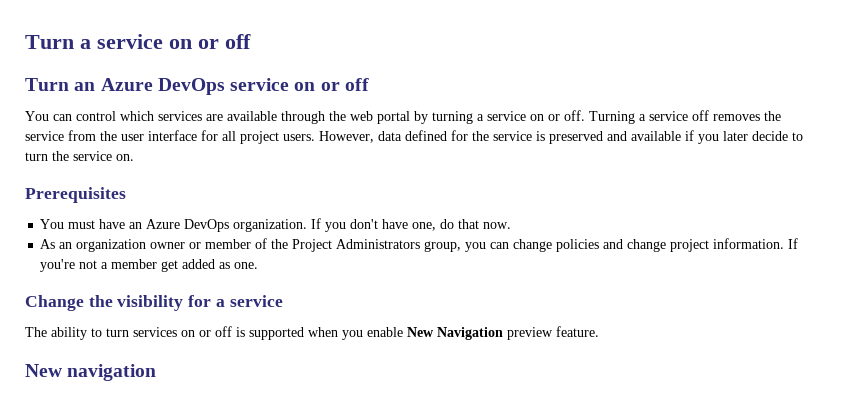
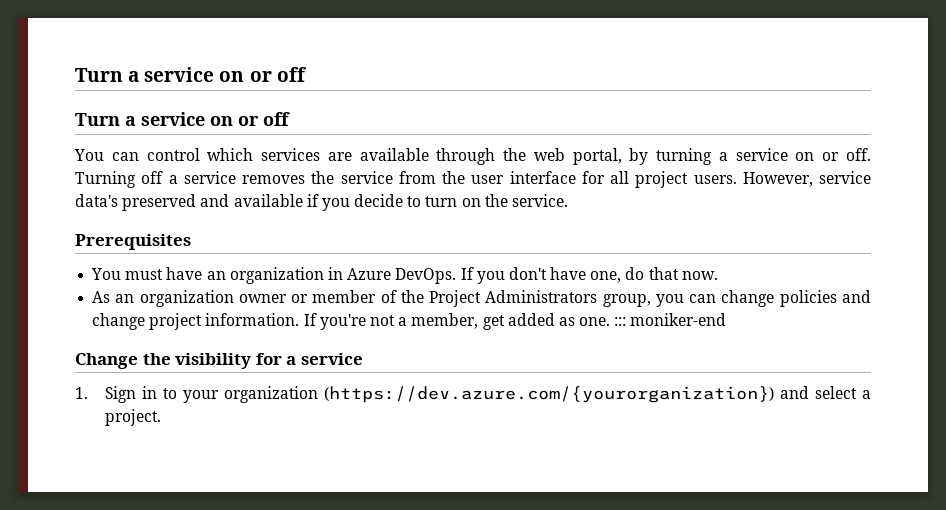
[74,78,225,95] an Azure DevOps -> [125,116,136,126] a
[377,111,410,124] portal -> [572,148,622,165] portal,
[639,110,709,121] a service off -> [141,171,236,184] off a service
[378,130,545,141] data defined for the service is -> [819,171,871,184] [75,194,118,207] service data's
[723,131,748,141] later -> (350, 204) none
[52,151,134,161] the service on. -> [461,194,569,207] on the service.
[146,219,308,232] Azure DevOps organization. -> [229,267,457,284] organization in Azure DevOps.
[111,259,158,269] member -> [411,313,479,329] member,
(259, 265) none -> [614,313,727,326] ::: moniker-end
[25,326,599,340] [25,364,157,381] The ability to turn services on or off is supported when you enable New Navigation preview feature. // New navigation -> [75,386,872,403] [104,409,161,426] 1. Sign in to your organization (https://dev.azure.com/{yourorganization}) and select a project.

